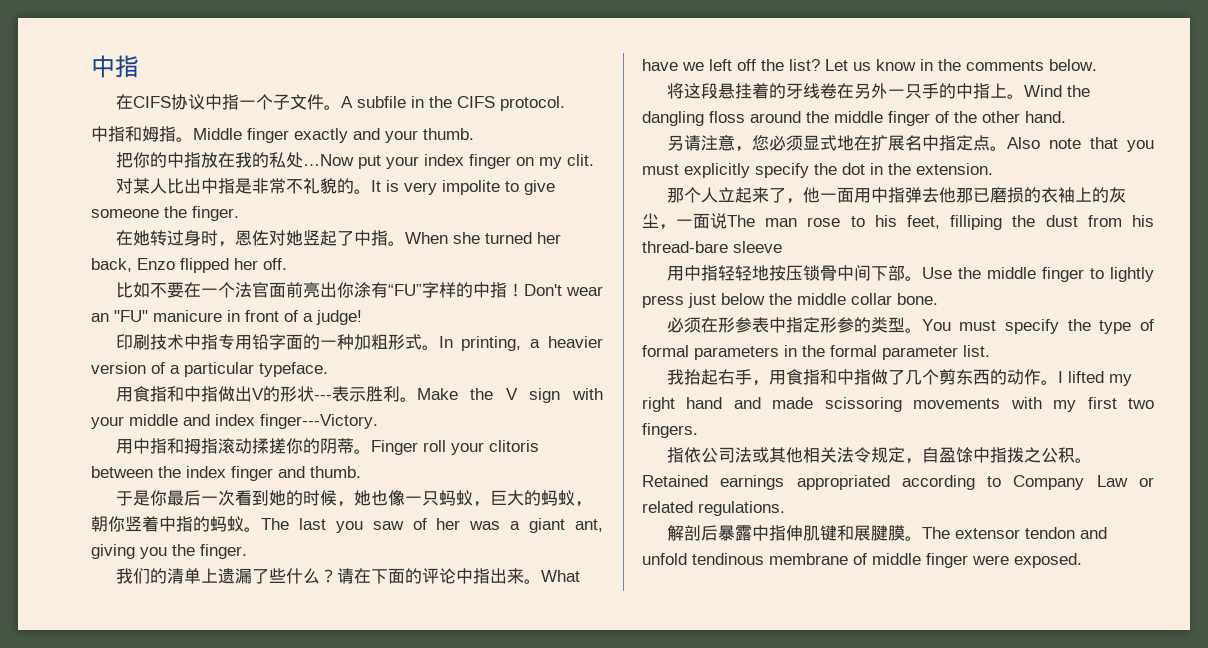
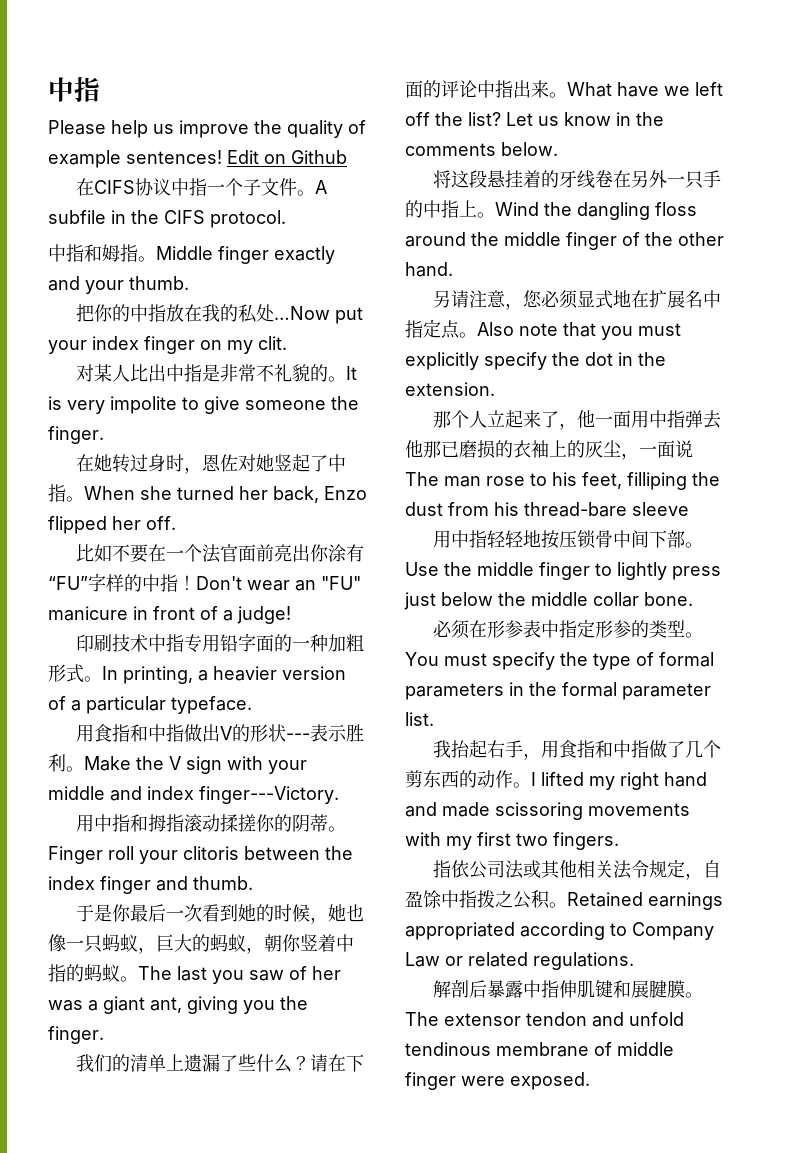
[91,55,139,78] 中指 -> [48,77,100,102] [48,120,366,138] [48,150,347,168] 中指 // Please help us improve the quality of example sentences! Edit on Github

